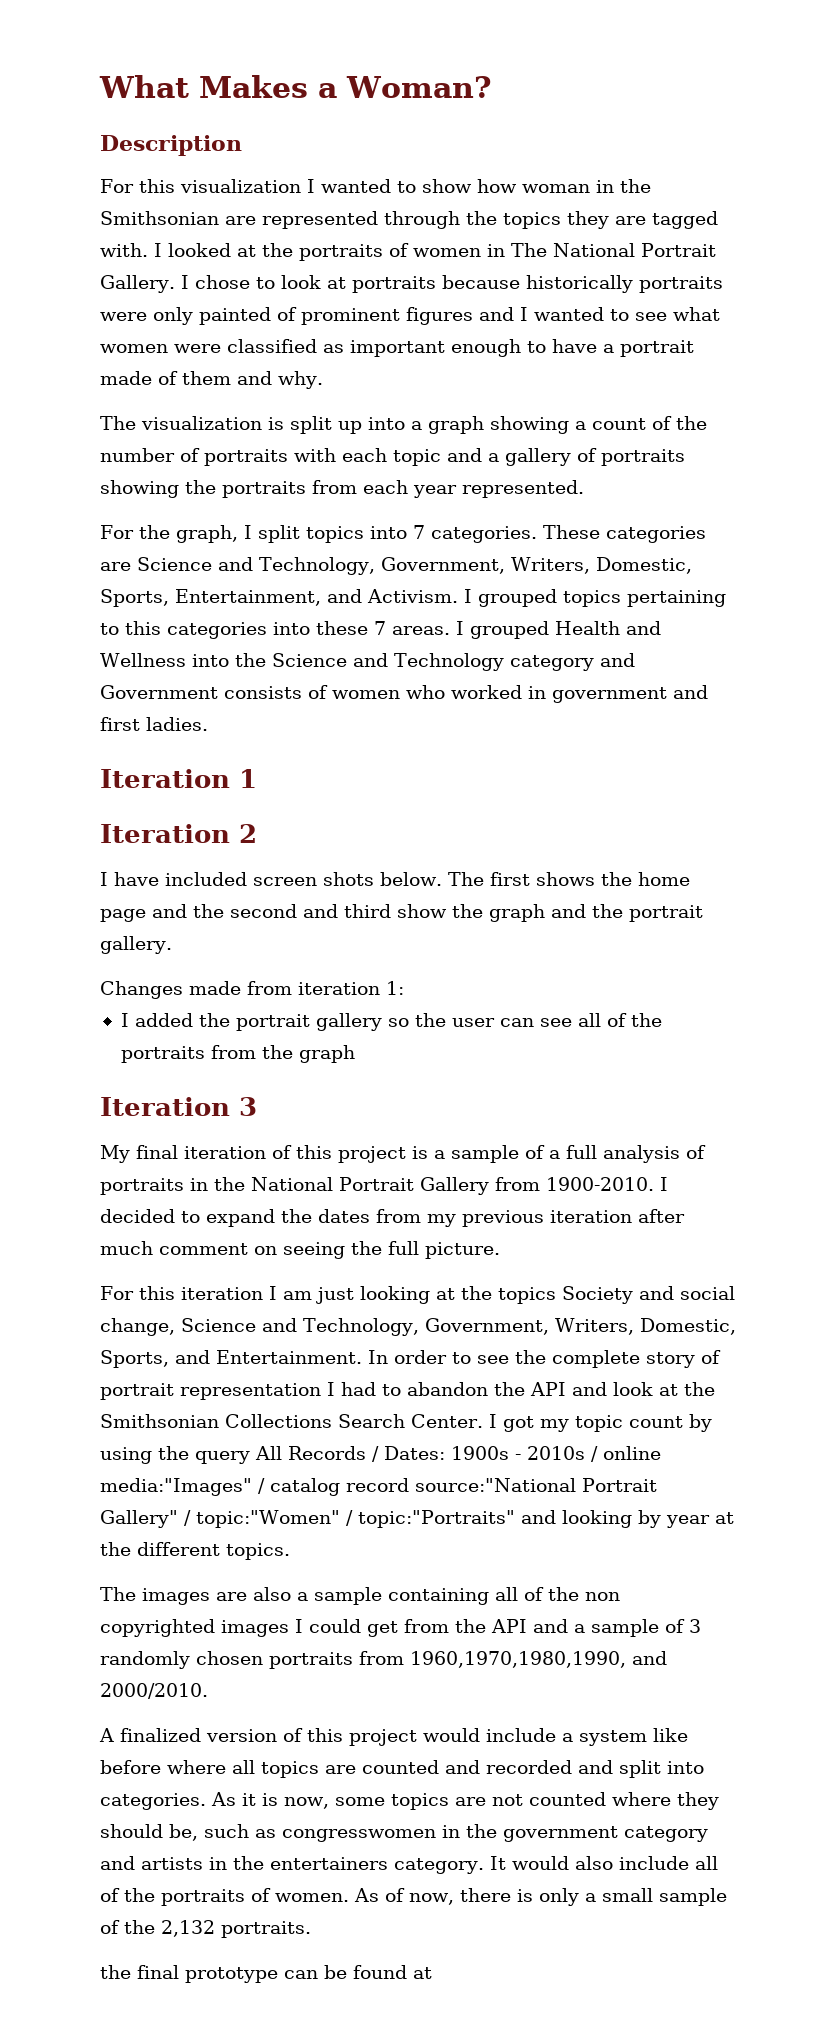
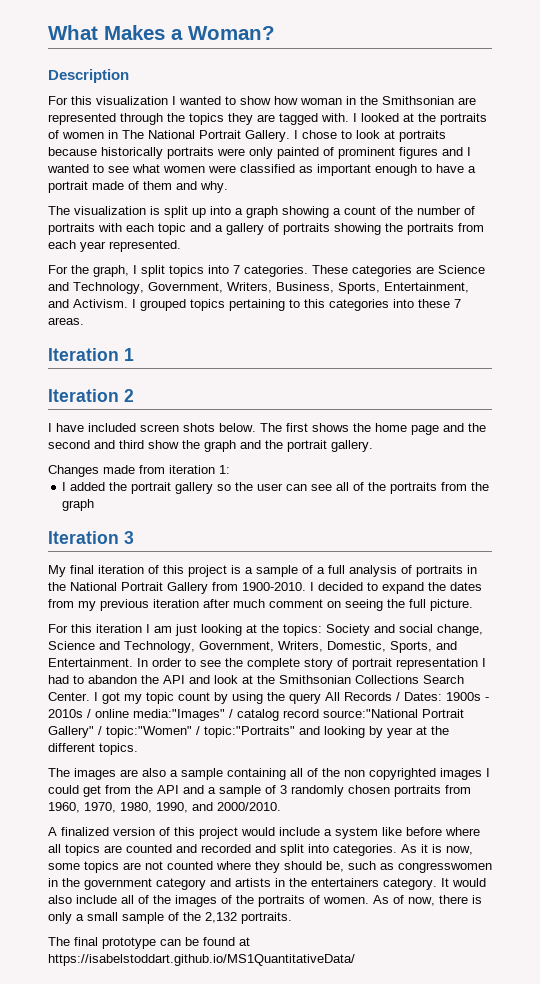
[595,557,692,574] Domestic, -> [276,282,334,293] Business,
[456,621,661,639] [100,653,635,671] [100,685,708,703] [100,717,208,731] I grouped Health and Wellness into the Science and Technology category and Government consists of women who worked in government and first ladies. -> (84, 321) none
[497,1287,556,1304] topics -> [283,624,322,636] topics:
[410,1651,626,1668] 1960,1970,1980,1990, -> [48,802,188,813] 1960, 1970, 1980, 1990,
(155, 1895) none -> [175,895,254,907] images of the
[100,1965,131,1979] the -> [48,937,70,946] The
(432, 1973) none -> [48,954,355,966] https://isabelstoddart.github.io/MS1QuantitativeData/

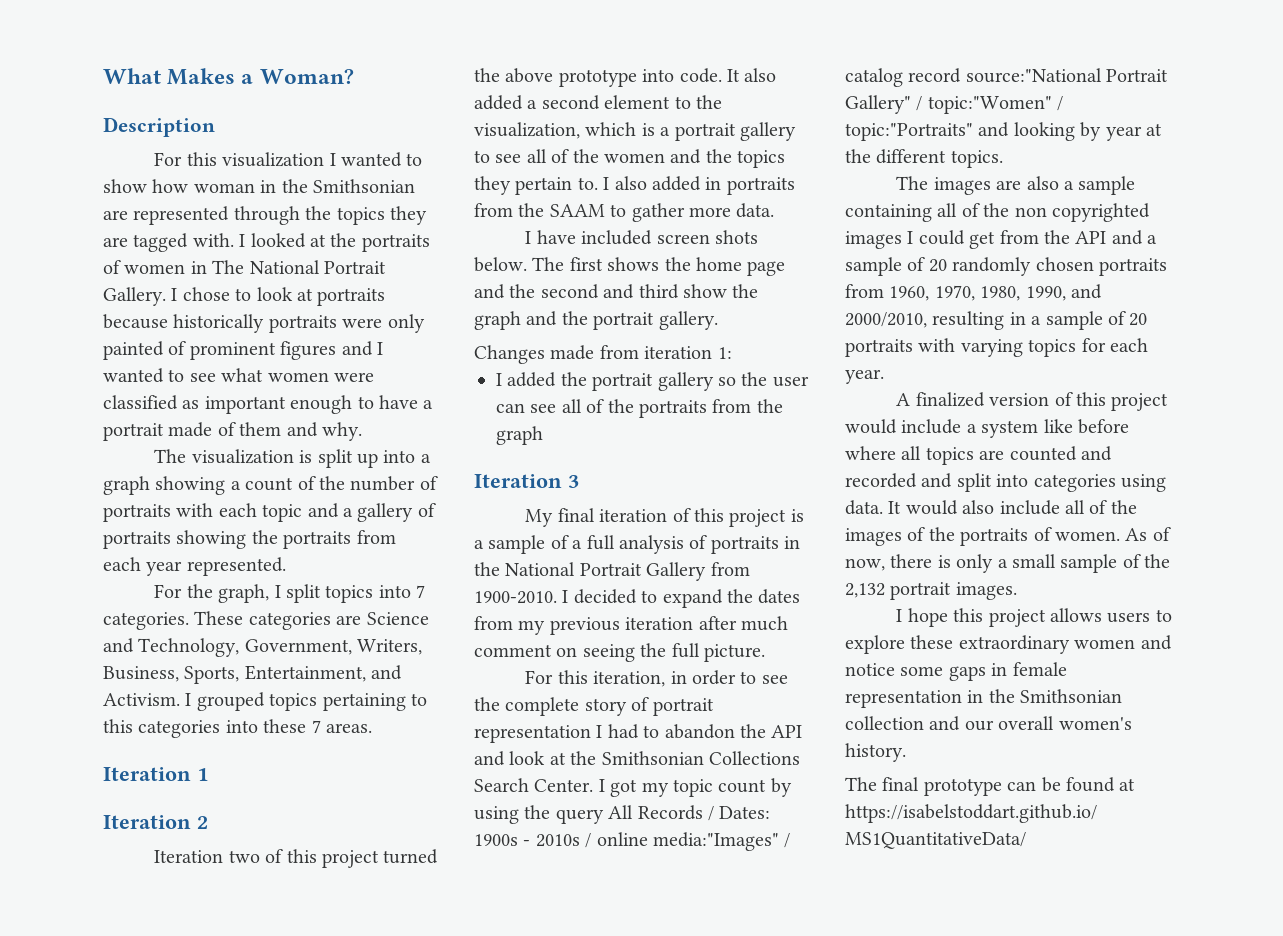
(134, 395) none -> [154,849,439,868] [474,68,777,87] [474,95,722,110] [474,122,796,141] [474,149,786,168] [474,176,795,195] [474,203,775,222] // Iteration two of this project turned the above prototype into code. It also added a second element to the visualization, which is a portrait gallery to see all of the women and the topics they pertain to. I also added in portraits from the SAAM to gather more data.
[96,624,483,636] [48,641,457,653] [48,658,148,667] iteration I am just looking at the topics: Society and social change, Science and Technology, Government, Writers, Domestic, Sports, and Entertainment. In -> [593,671,687,687] iteration, in
[280,785,287,794] 3 -> [928,259,947,272] 20
[217,802,281,811] 2000/2010. -> [845,311,1148,330] [845,338,1148,357] [845,369,884,384] 2000/2010, resulting in a sample of 20 portraits with varying topics for each year.
[333,844,473,856] [48,861,492,873] [48,878,437,890] categories. As it is now, some topics are not counted where they should be, such as congresswomen in the government category and artists in the entertainers category. -> [1033,474,1166,492] [845,500,883,515] categories using data.
[241,912,292,924] portraits. -> [890,582,1017,600] [896,608,1172,627] [845,635,1172,654] [845,662,1067,681] [845,689,1123,708] [845,716,1132,731] [845,743,906,762] portrait images. // I hope this project allows users to explore these extraordinary women and notice some gaps in female representation in the Smithsonian collection and our overall women's history.

